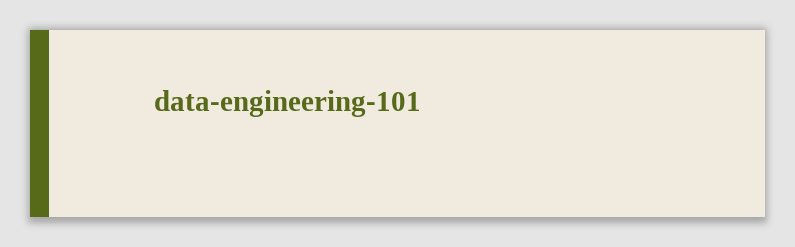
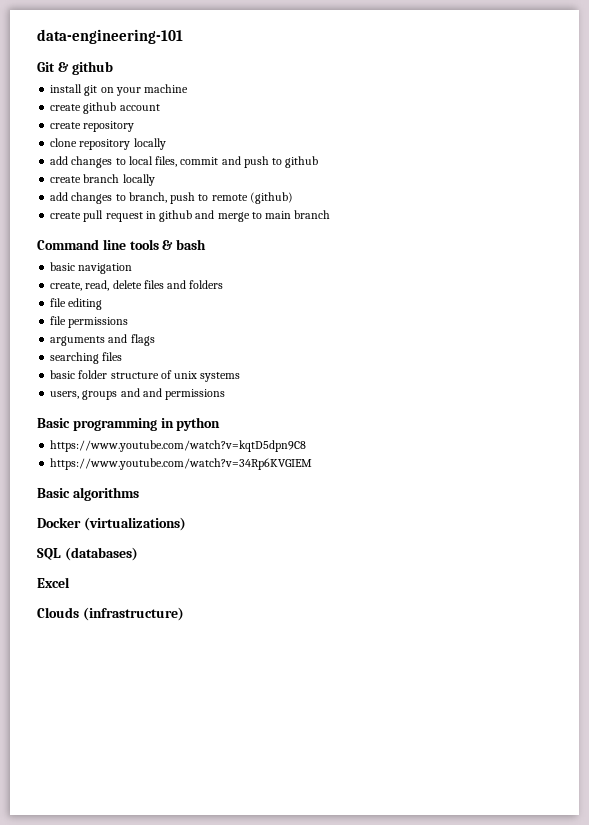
(421, 103) none -> [37,61,113,75] [50,84,189,96] [50,102,160,114] [50,121,135,132] [50,138,166,150] [50,156,319,168] [50,174,155,186] [50,192,293,204] [50,210,331,222] [37,239,207,250] [50,262,133,274] [50,280,224,291] [50,298,103,310] [50,316,129,328] [50,334,155,346] [50,352,123,364] [50,370,241,382] [50,388,226,400] [37,417,221,431] [50,440,307,452] [50,458,313,470] [37,487,139,501] [37,517,186,531] [37,547,138,561] [37,577,70,588] [37,607,184,621] // Git & github // install git on your machine // create github account // create repository // clone repository locally // add changes to local files, commit and push to github // create branch locally // add changes to branch, push to remote (github) // create pull request in github and merge to main branch // Command line tools & bash // basic navigation // create, read, delete files and folders // file editing // file permissions // arguments and flags // searching files // basic folder structure of unix systems // users, groups and and permissions // Basic programming in python // https://www.youtube.com/watch?v=kqtD5dpn9C8 // https://www.youtube.com/watch?v=34Rp6KVGIEM // Basic algorithms // Docker (virtualizations) // SQL (databases) // Excel // Clouds (infrastructure)

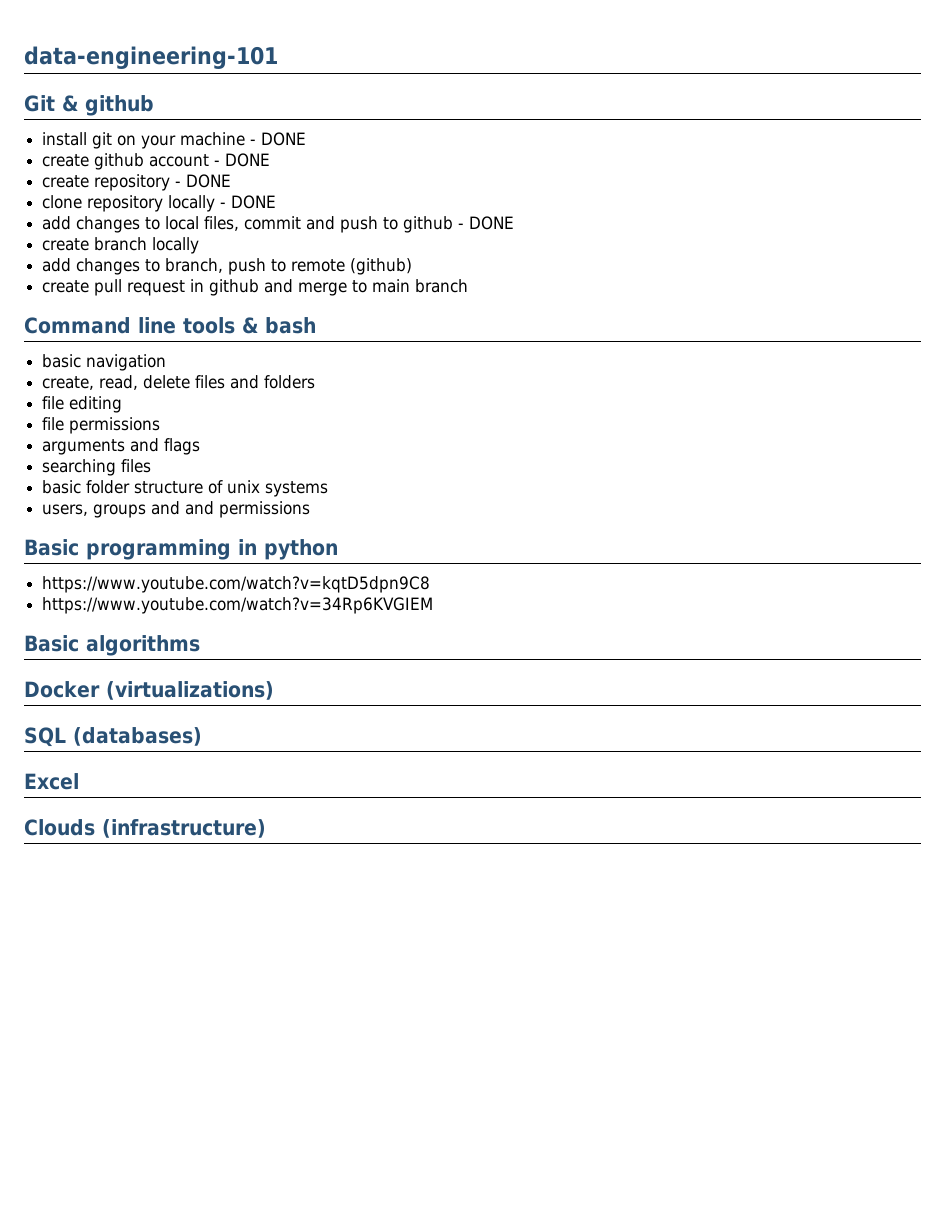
(189, 88) none -> [250,132,307,146] - DONE
(160, 107) none -> [214,153,271,167] - DONE
(135, 126) none -> [175,174,232,188] - DONE
(166, 144) none -> [220,195,277,209] - DONE
(319, 162) none -> [458,216,515,230] - DONE

